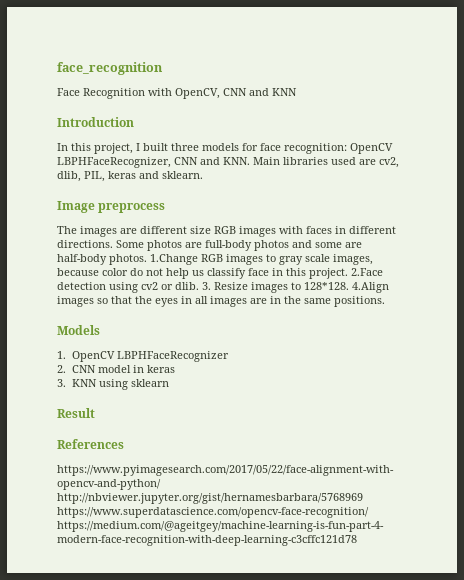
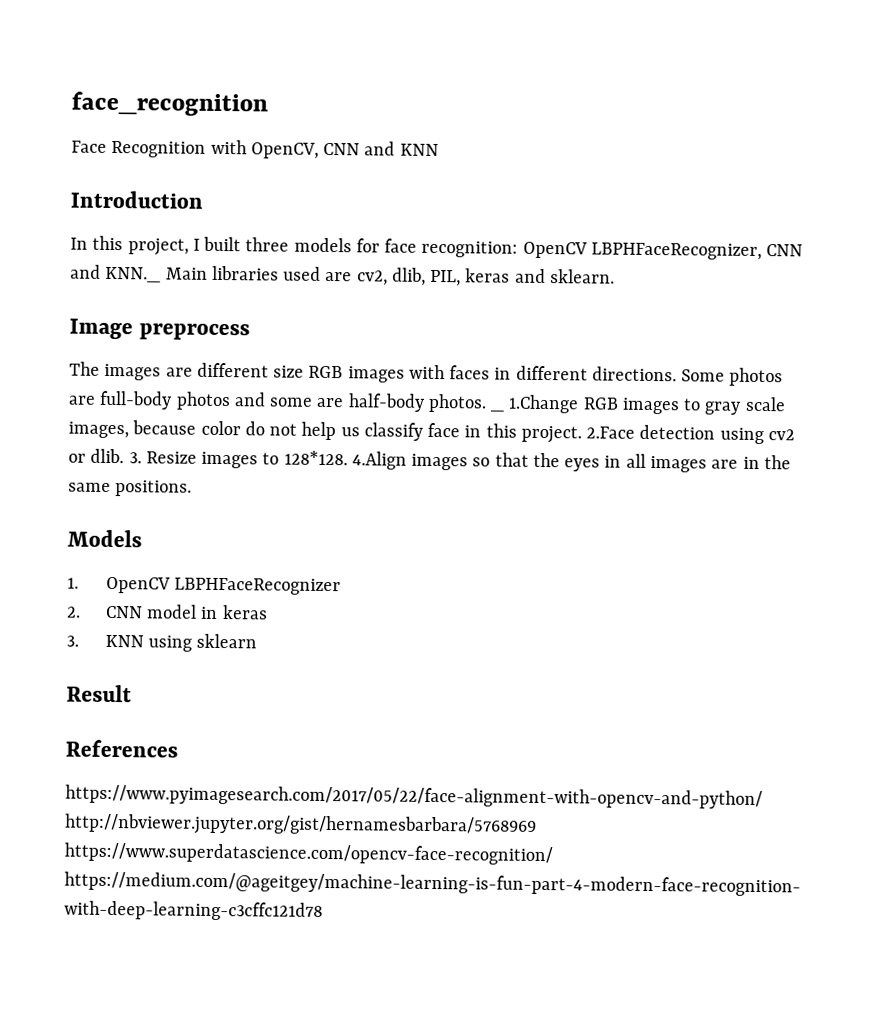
[223,157,250,165] KNN. -> [105,266,162,283] KNN._
(147, 259) none -> [490,408,505,412] _

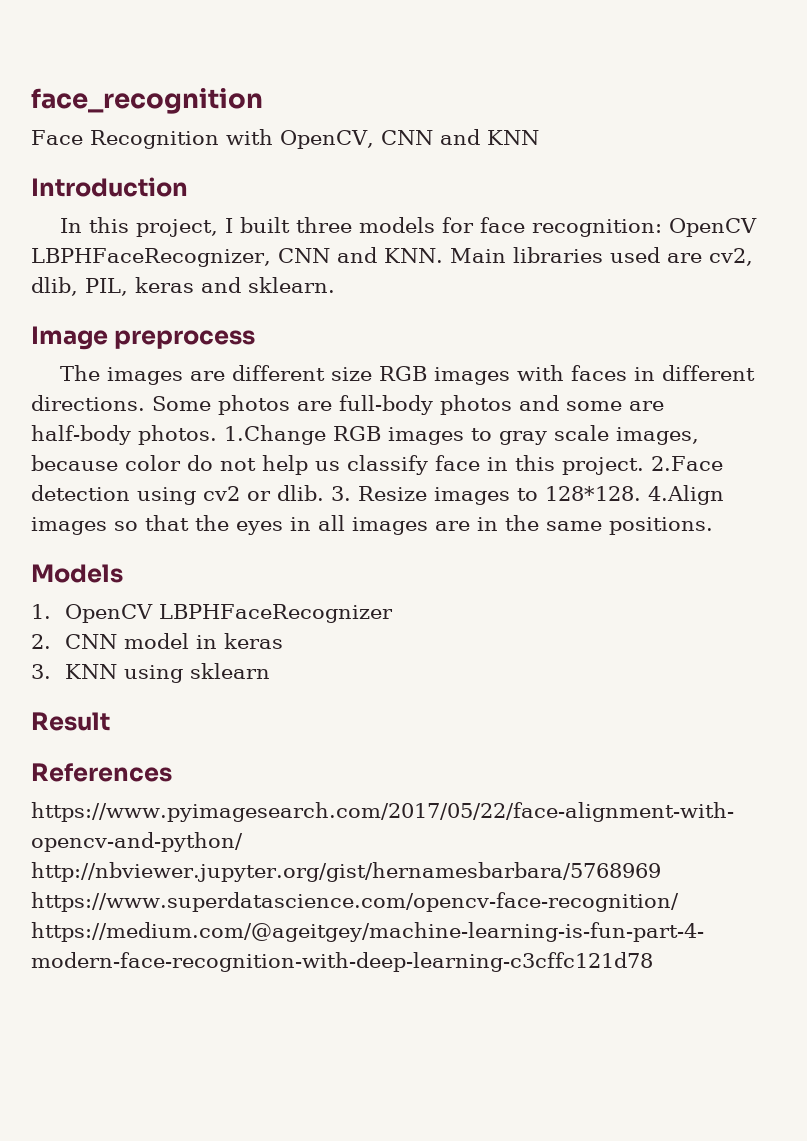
[105,266,162,283] KNN._ -> [383,248,443,263] KNN.
[490,408,505,412] _ -> (217, 435) none

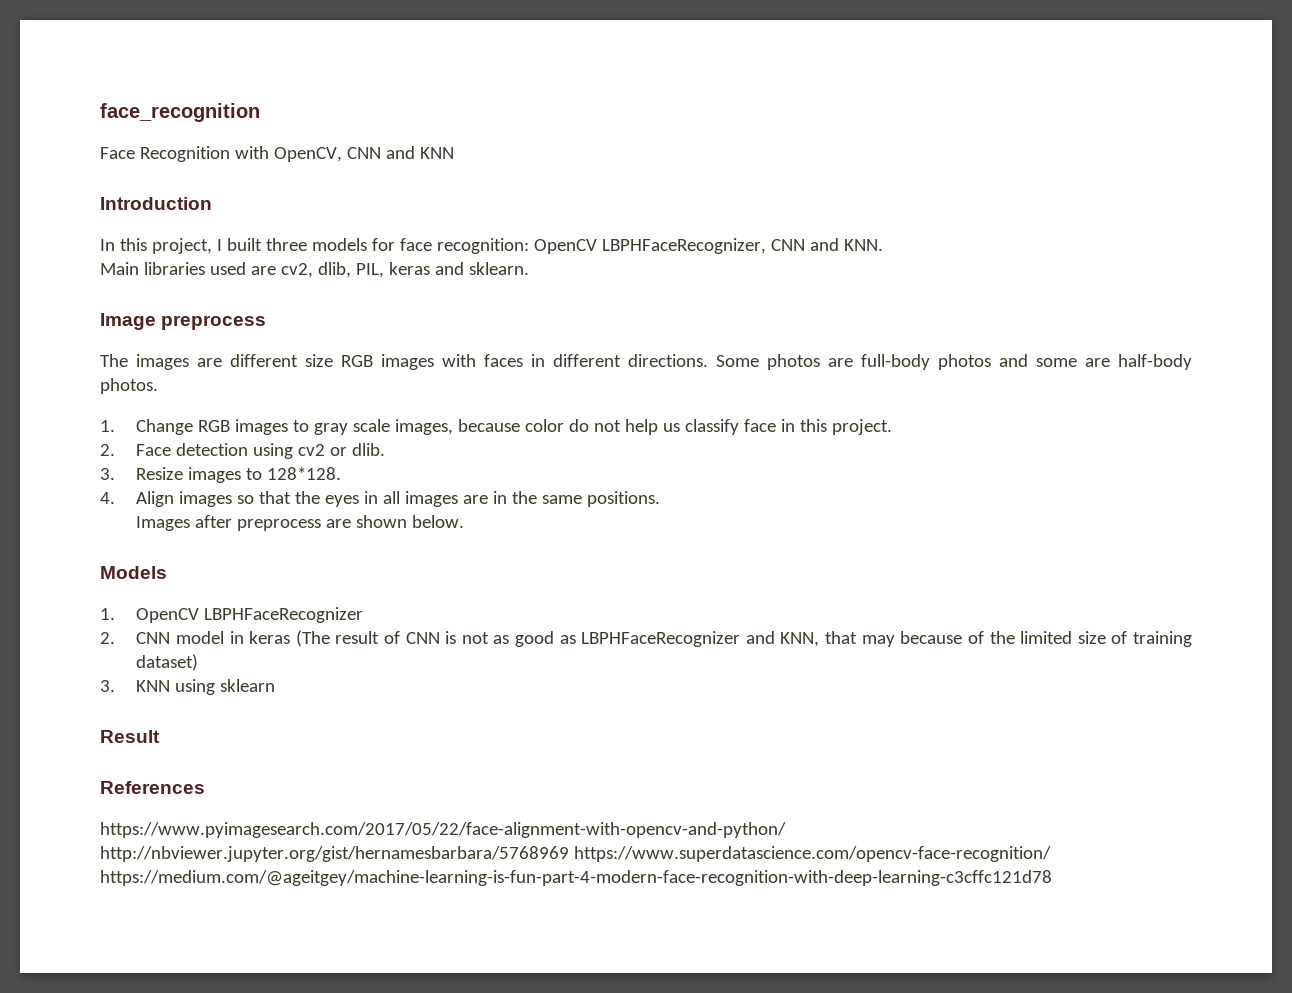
(443, 255) none -> (883, 245) //
[223,425,326,445] 1.Change -> [100,419,194,435] // 1. Change
[651,456,723,471] 2.Face -> [100,444,172,456] // 2. Face
(324, 493) none -> (386, 449) //
[648,485,724,505] 4.Align -> [100,491,175,507] // 4. Align
(713, 526) none -> [136,515,465,531] // Images after preprocess are shown below.
(283, 641) none -> [295,630,1192,647] [136,654,199,671] (The result of CNN is not as good as LBPHFaceRecognizer and KNN, that may because of the limited size of training dataset)

